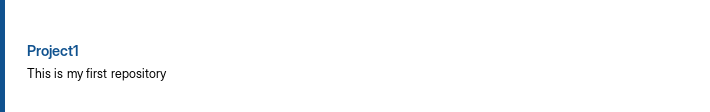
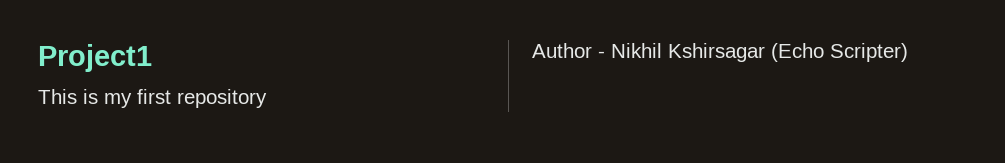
(167, 74) none -> [532,43,908,62] // Author - Nikhil Kshirsagar (Echo Scripter)

